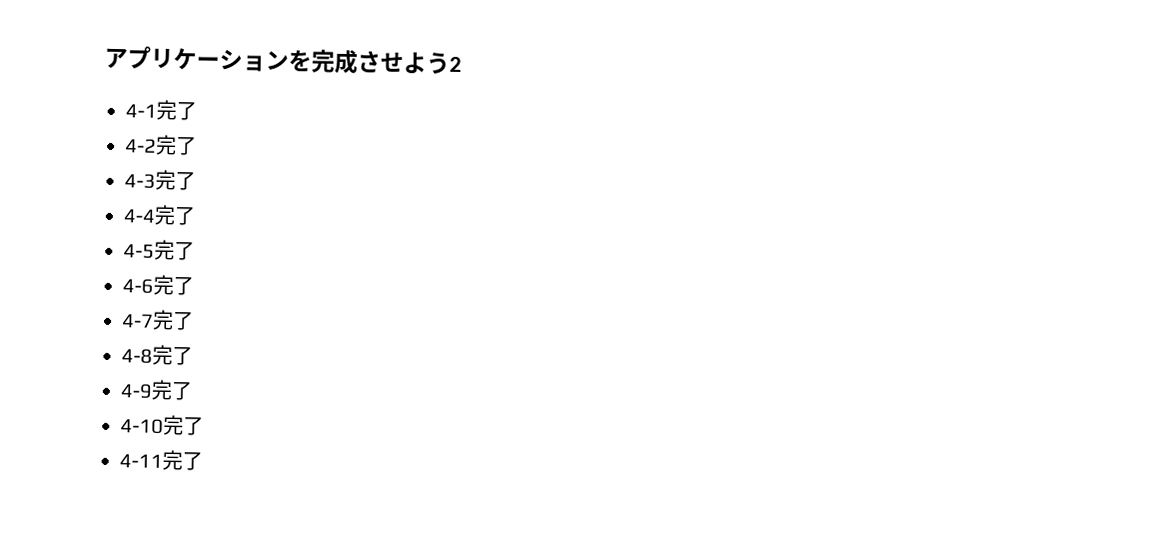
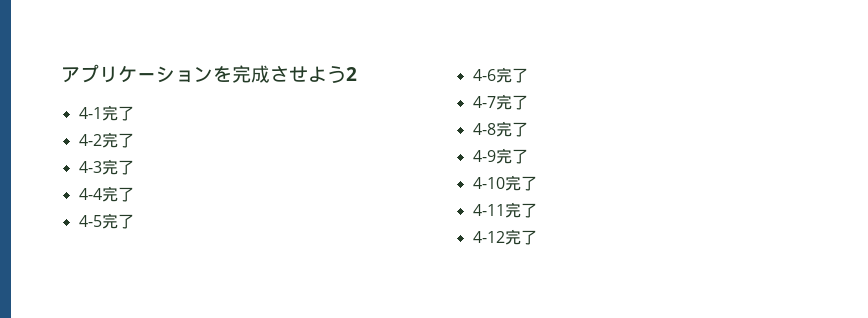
(203, 461) none -> [472,229,537,245] // 4-12完了

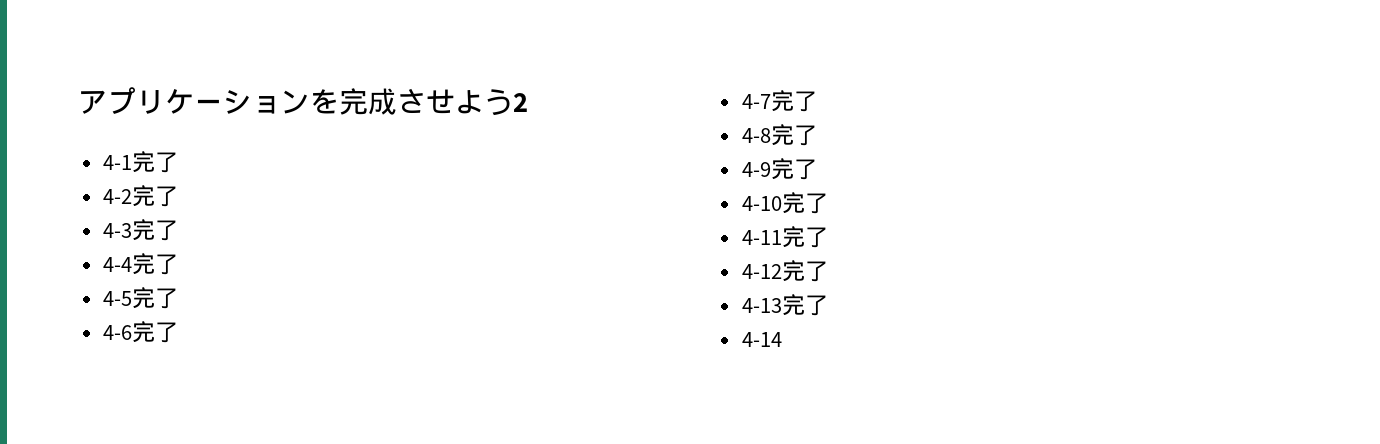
(537, 237) none -> [741,294,828,316] [741,332,782,347] // 4-13完了 // 4-14

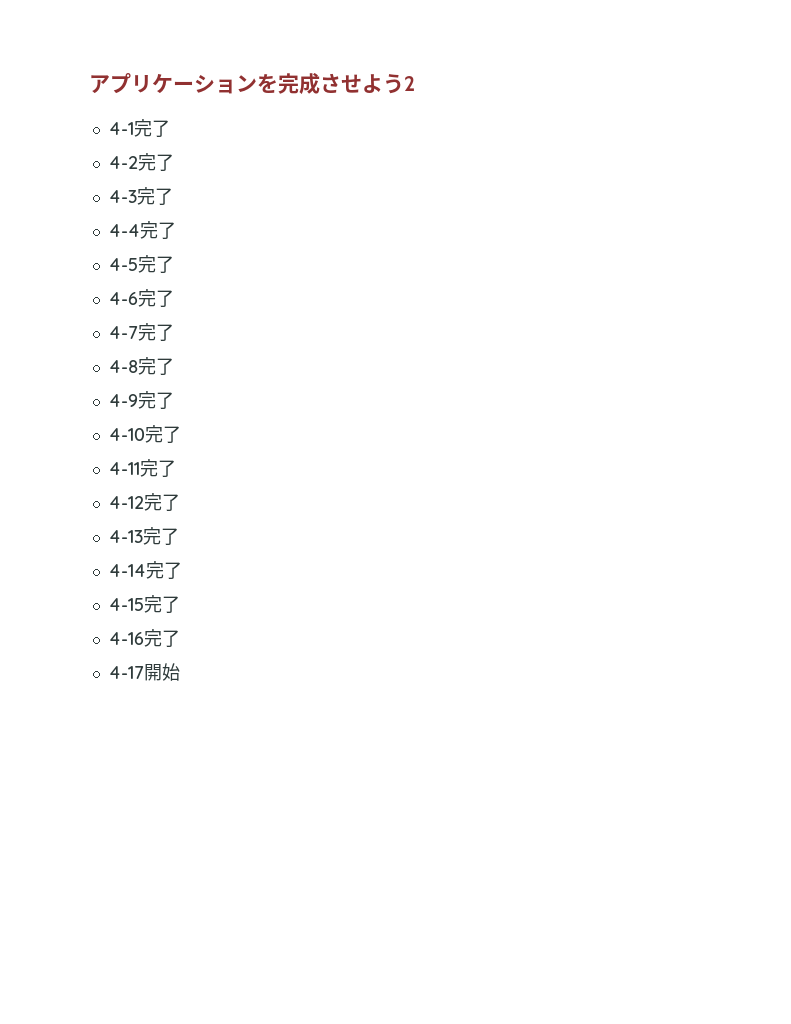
(782, 339) none -> [145,561,182,579] [108,595,180,613] [108,629,180,647] [108,663,180,681] 完了 // 4-15完了 // 4-16完了 // 4-17開始

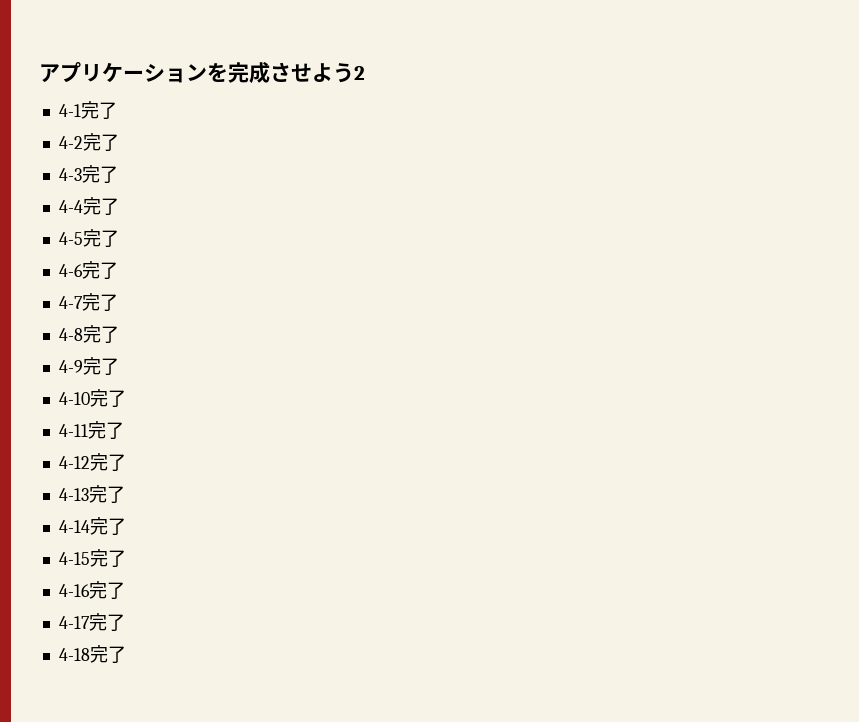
[143,663,180,681] 開始 -> [88,613,125,631] [58,645,126,663] 完了 // 4-18完了

